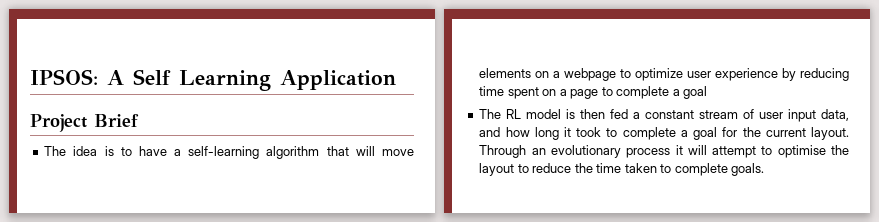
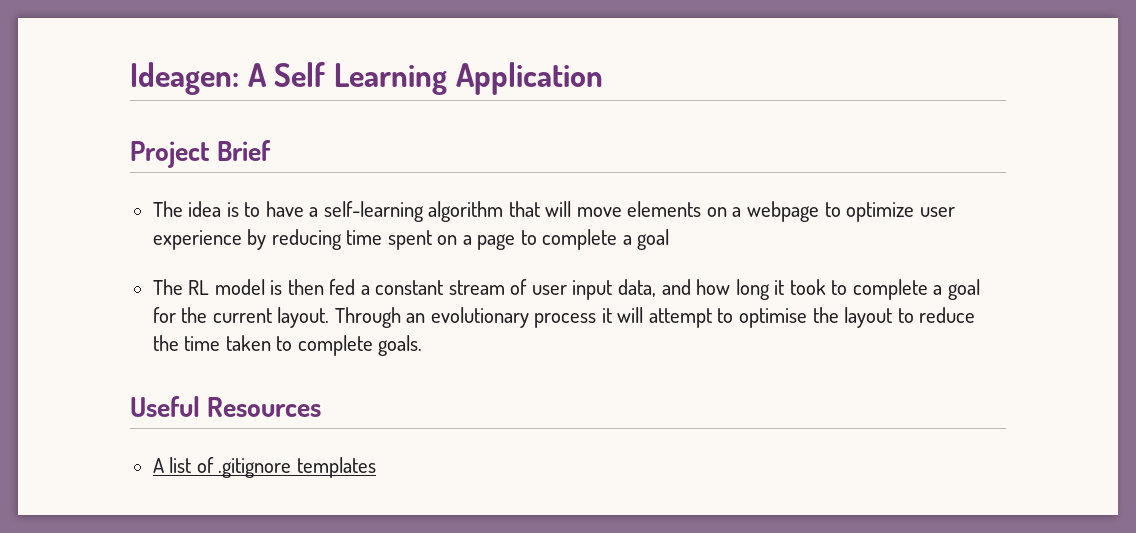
[30,69,98,85] IPSOS: -> [130,62,239,95] Ideagen:
(765, 169) none -> [130,396,322,417] [152,457,376,478] // Useful Resources // A list of .gitignore templates

